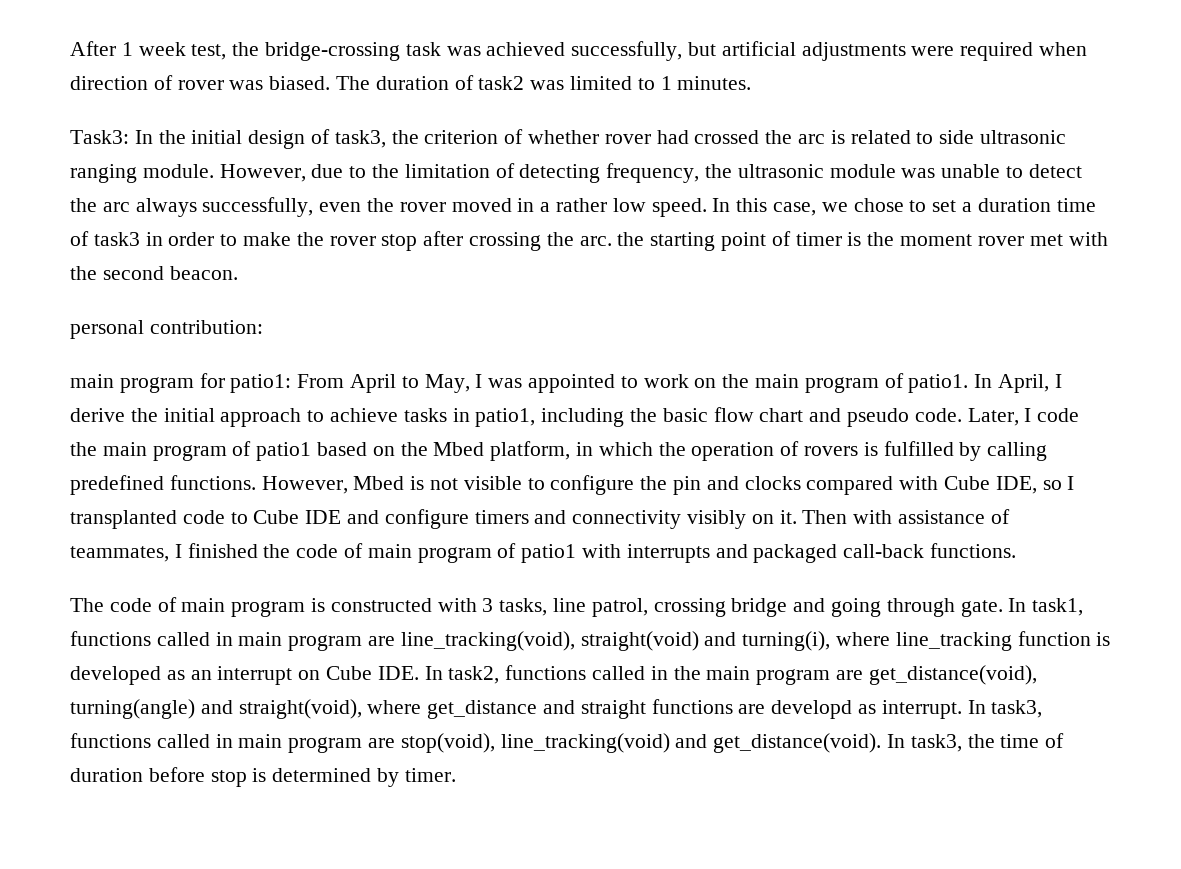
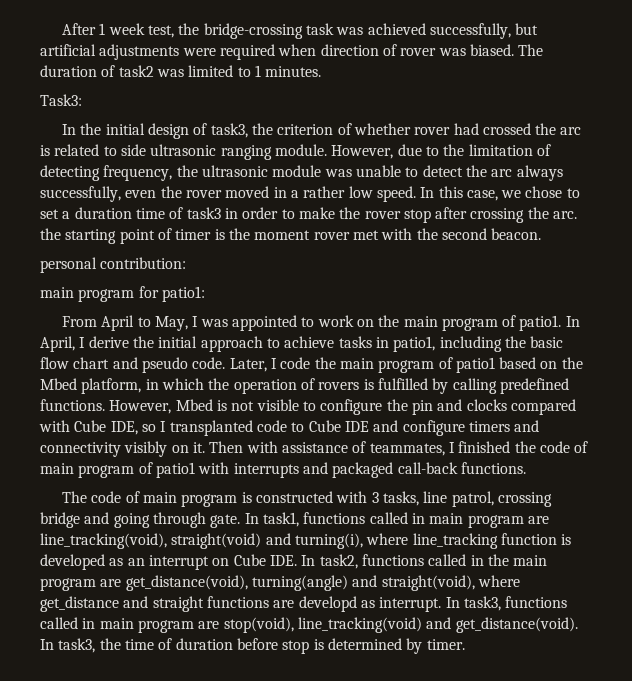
(129, 137) none -> (82, 100) //
(292, 383) none -> (205, 294) //

